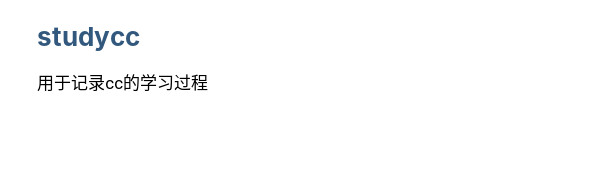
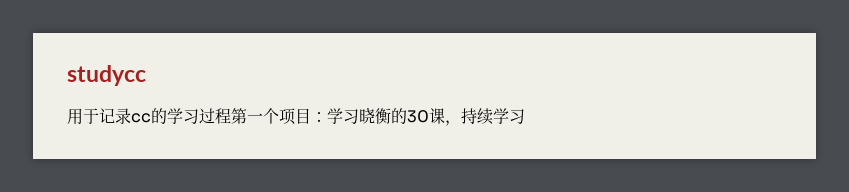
(208, 82) none -> [231,107,525,126] 第一个项目：学习晓衡的30课，持续学习

